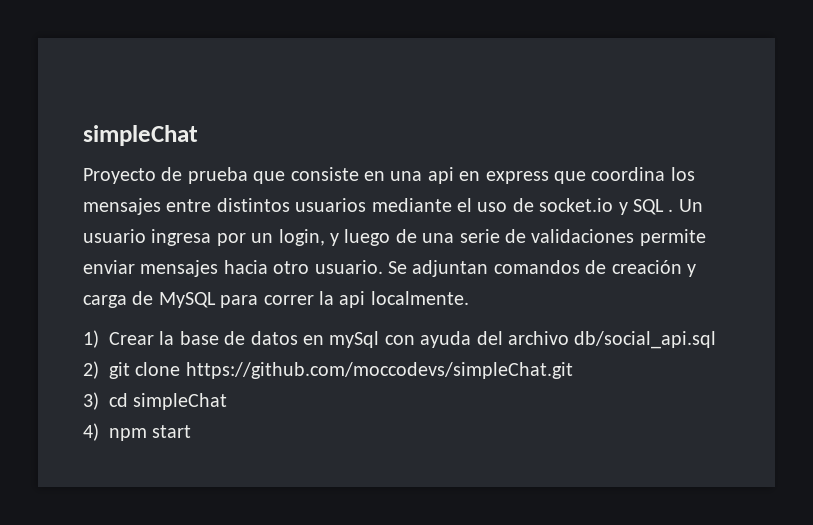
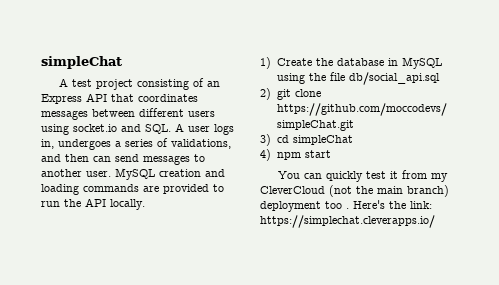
[83,125,198,146] [83,167,695,184] [83,198,703,215] [83,229,706,246] [83,260,696,277] [83,291,469,308] [83,330,569,348] simpleChat // Proyecto de prueba que consiste en una api en express que coordina los mensajes entre distintos usuarios mediante el uso de socket.io y SQL . Un usuario ingresa por un login, y luego de una serie de validaciones permite enviar mensajes hacia otro usuario. Se adjuntan comandos de creación y carga de MySQL para correr la api localmente. // 1) Crear la base de datos en mySql con ayuda del archivo -> [41,56,122,69] [58,78,220,90] [41,93,198,104] [41,108,215,120] [41,123,234,135] [41,138,231,150] [41,154,205,165] [41,168,225,180] [41,184,224,195] [41,198,145,210] [260,57,442,69] [276,72,345,84] simpleChat // A test project consisting of an Express API that coordinates messages between different users using socket.io and SQL. A user logs in, undergoes a series of validations, and then can send messages to another user. MySQL creation and loading commands are provided to run the API locally. // 1) Create the database in MySQL using the file
(192, 431) none -> [277,170,448,182] [260,185,449,197] [260,200,432,212] [260,215,435,228] // You can quickly test it from my CleverCloud (not the main branch) deployment too . Here's the link: https://simplechat.cleverapps.io/

